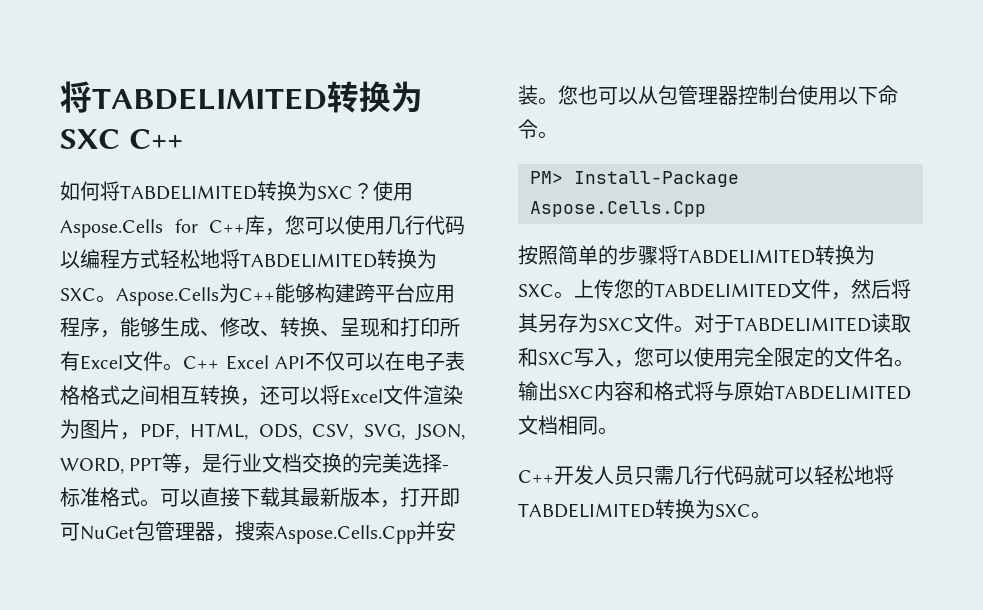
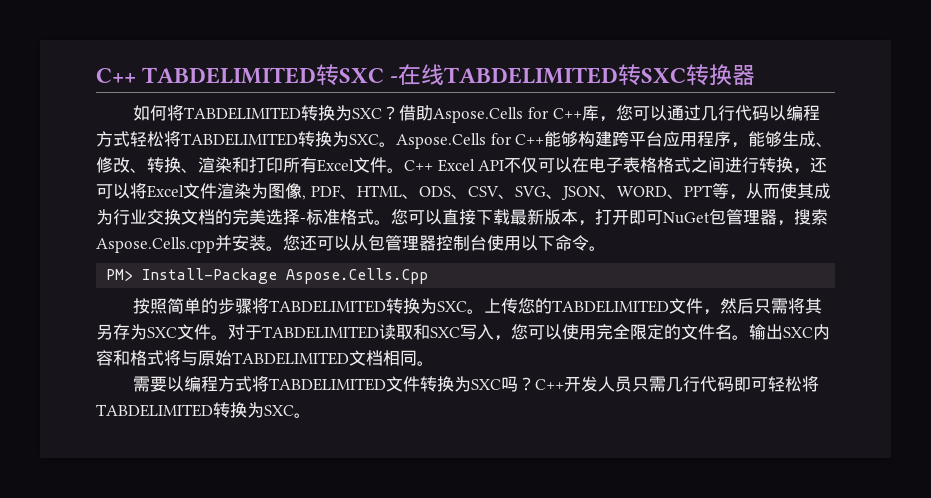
[60,81,423,113] [60,129,183,149] 将TABDELIMITED转换为SXC C++ -> [96,64,756,86] C++ TABDELIMITED转SXC -在线TABDELIMITED转SXC转换器
[373,181,413,201] 使用 -> [399,105,434,121] 借助
[345,215,385,235] 使用 -> [666,105,701,121] 通过
[200,249,220,268] 地 -> (164, 139) none
[219,283,239,303] 为 -> [490,133,512,145] for
[340,318,380,337] 呈现 -> [198,157,232,173] 渲染
[160,385,200,405] 相互 -> [725,157,760,173] 进行
[100,419,466,441] [60,453,343,474] 片，PDF, HTML, ODS, CSV, SVG, JSON, WORD, PPT等，是行业文档交换 -> [285,183,831,200] [96,209,215,225] 像, PDF、HTML、ODS、CSV、SVG、JSON、WORD、PPT等，从而使其成为行业交换文档
(160, 503) none -> [391,209,408,225] 您
[280,487,300,507] 其 -> (510, 217) none
[275,525,416,544] Aspose.Cells.Cpp -> [96,237,215,253] Aspose.Cells.cpp
[578,85,598,105] 也 -> [300,235,317,251] 还
(891, 289) none -> [754,298,789,314] 只需
(618, 431) none -> [133,376,536,392] 需要以编程方式将TABDELIMITED文件转换为SXC吗？
[754,465,874,485] 就可以轻松地 -> [734,376,803,392] 即可轻松

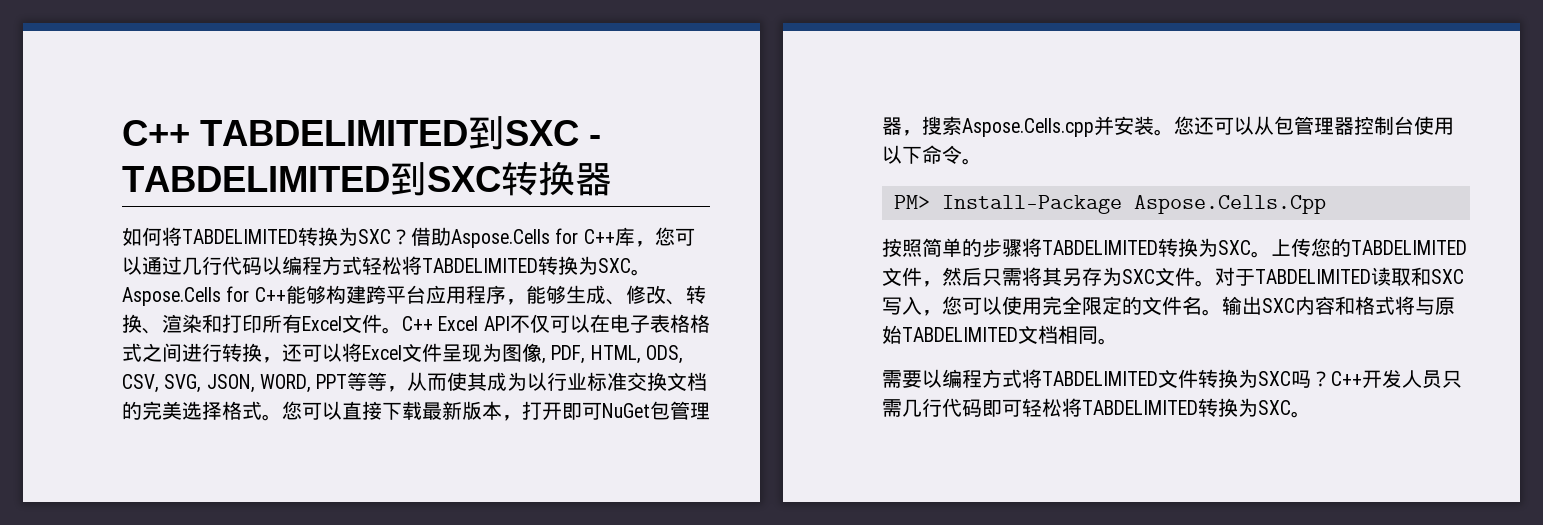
[316,64,340,86] 转 -> [468,116,505,150] 到
[398,64,642,86] 在线TABDELIMITED转 -> [122,162,427,196] TABDELIMITED到
[217,183,251,199] 渲染 -> [442,344,482,363] 呈现
[310,185,713,200] PDF、HTML、ODS、CSV、SVG、JSON、WORD、PPT -> [551,345,683,364] [122,372,368,393] PDF, HTML, ODS, CSV, SVG, JSON, WORD, PPT等
[113,209,147,225] 行业 -> [527,372,628,391] 以行业标准
[300,209,340,225] -标准 -> (222, 410) none

